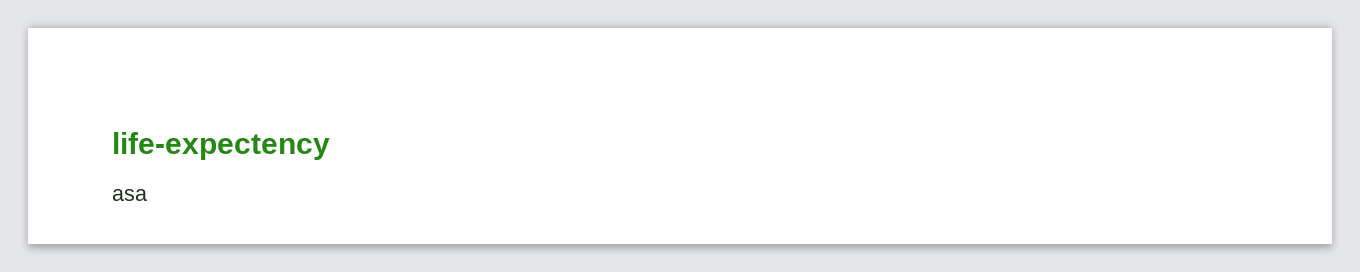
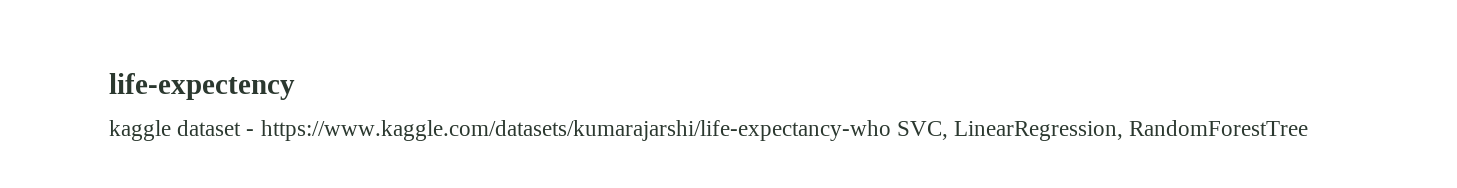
[112,189,147,201] asa -> [109,120,1309,141] kaggle dataset - https://www.kaggle.com/datasets/kumarajarshi/life-expectancy-who SVC, LinearRegression, RandomForestTree

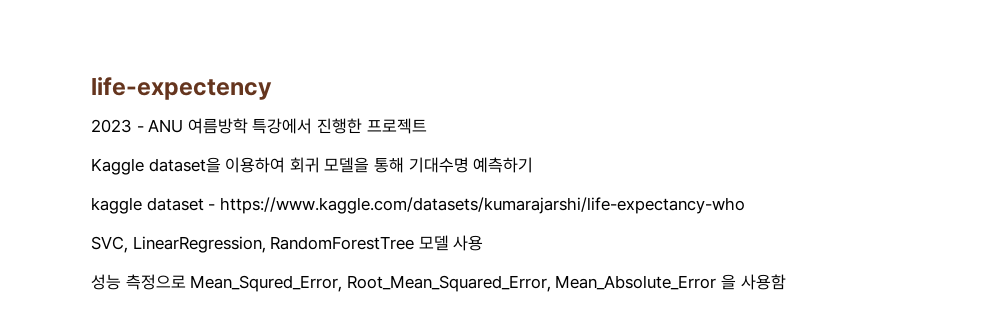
(295, 86) none -> [91,118,427,134] [91,157,534,175] // 2023 - ANU 여름방학 특강에서 진행한 프로젝트 // Kaggle dataset을 이용하여 회귀 모델을 통해 기대수명 예측하기
(891, 130) none -> (745, 205) //
(1309, 128) none -> [418,235,484,251] [91,274,786,292] 모델 사용 // 성능 측정으로 Mean_Squred_Error, Root_Mean_Squared_Error, Mean_Absolute_Error 을 사용함

